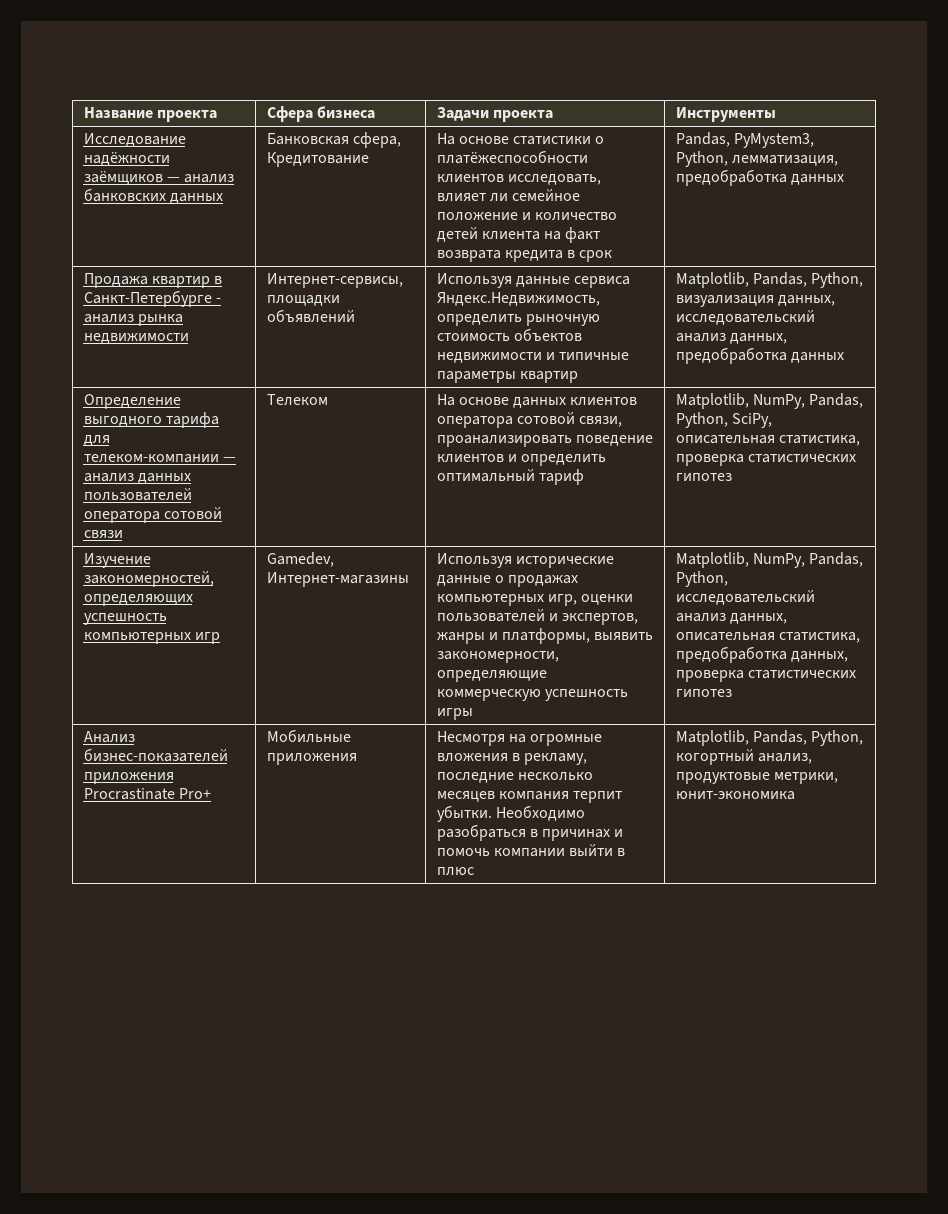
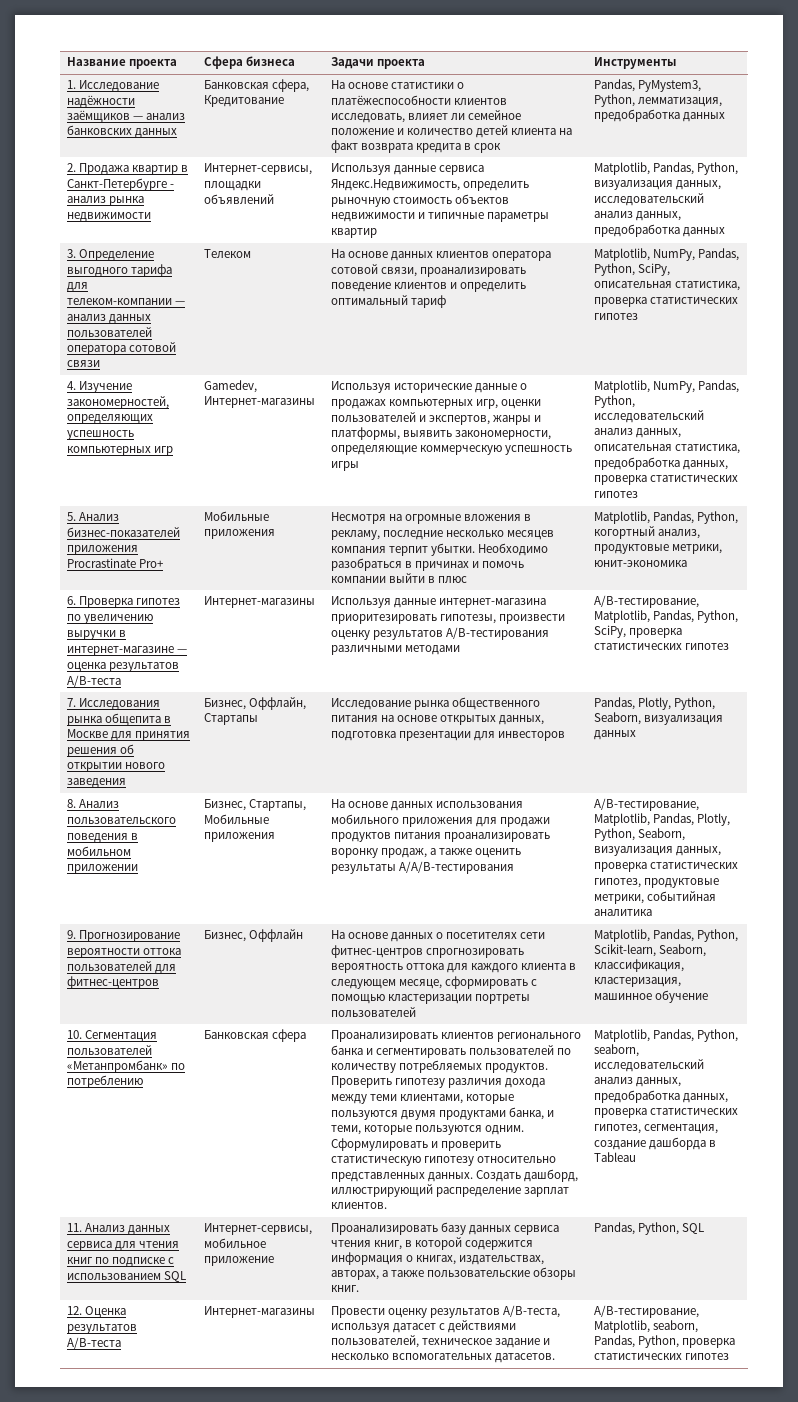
(776, 114) none -> [66,80,76,89] 1.
(844, 179) none -> [66,163,76,172] 2.
(844, 357) none -> [66,249,76,258] 3.
(732, 477) none -> [66,381,76,390] 4.
(732, 693) none -> [66,512,76,521] 5.
(795, 795) none -> [66,596,180,608] [66,614,153,624] [66,630,126,640] [66,646,187,656] [66,662,179,672] [66,675,121,687] [203,596,315,608] [330,596,546,608] [330,614,565,624] [330,627,549,640] [330,645,460,655] [593,595,699,608] [593,610,738,623] [593,625,682,638] [593,643,729,650] [66,698,160,710] [66,713,171,726] [66,729,190,741] [66,744,134,757] [66,762,165,772] [66,778,126,788] [203,697,306,710] [203,713,258,725] [330,697,540,710] [330,715,545,725] [330,731,566,741] [593,697,715,710] [593,712,723,725] [593,730,636,740] [66,799,119,808] [66,817,176,824] [66,833,138,843] [66,846,131,856] [66,864,138,874] [203,799,306,811] [203,814,269,824] [203,832,275,842] [330,799,524,811] [330,814,551,827] [330,832,550,842] [330,848,522,858] [330,861,514,874] [593,798,699,811] [593,813,730,826] [593,828,685,841] [593,846,721,856] [593,862,738,872] [593,878,719,888] [593,891,716,904] [593,909,652,916] [66,930,180,942] [66,948,181,958] [66,961,176,974] [66,976,159,989] [203,929,303,942] [330,930,546,942] [330,945,524,958] [330,963,577,973] [330,976,538,989] [330,994,530,1004] [330,1007,416,1017] [593,929,738,942] [593,944,706,957] [593,959,684,972] [593,977,681,987] [593,990,708,1003] [66,1030,157,1042] [66,1045,152,1055] [66,1060,185,1073] [66,1075,143,1088] [203,1029,306,1042] [330,1030,581,1042] [330,1045,572,1058] [330,1060,548,1073] [330,1076,546,1088] [330,1094,515,1104] [330,1107,555,1120] [330,1125,525,1135] [330,1138,501,1151] [330,1156,556,1166] [330,1169,579,1182] [330,1184,569,1197] [330,1202,387,1209] [593,1029,738,1042] [593,1044,639,1057] [593,1059,704,1072] [593,1077,681,1087] [593,1090,728,1103] [593,1108,738,1118] [593,1124,718,1134] [593,1137,716,1150] [593,1152,636,1162] [66,1223,170,1235] [66,1241,179,1251] [66,1257,175,1267] [66,1271,186,1282] [203,1223,312,1235] [203,1238,266,1248] [203,1256,274,1266] [330,1222,560,1235] [330,1237,534,1250] [330,1252,545,1265] [330,1267,577,1280] [330,1285,359,1292] [593,1222,704,1235] [66,1306,126,1318] [66,1324,137,1334] [66,1337,121,1349] [203,1306,315,1318] [330,1305,561,1318] [330,1320,517,1333] [330,1335,551,1348] [330,1353,555,1363] [593,1305,699,1318] [593,1320,698,1333] [593,1335,735,1348] [593,1353,729,1360] // 6. Проверка гипотез по увеличению выручки в интернет-магазине — оценка результатов A/B-теста | Интернет-магазины | Используя данные интернет-магазина приоритезировать гипотезы, произвести оценку результатов A/B-тестирования различными методами | A/B-тестирование, Matplotlib, Pandas, Python, SciPy, проверка статистических гипотез // 7. Исследования рынка общепита в Москве для принятия решения об открытии нового заведения | Бизнес, Оффлайн, Стартапы | Исследование рынка общественного питания на основе открытых данных, подготовка презентации для инвесторов | Pandas, Plotly, Python, Seaborn, визуализация данных // 8. Анализ пользовательского поведения в мобильном приложении | Бизнес, Стартапы, Мобильные приложения | На основе данных использования мобильного приложения для продажи продуктов питания проанализировать воронку продаж, а также оценить результаты A/A/B-тестирования | A/B-тестирование, Matplotlib, Pandas, Plotly, Python, Seaborn, визуализация данных, проверка статистических гипотез, продуктовые метрики, событийная аналитика // 9. Прогнозирование вероятности оттока пользователей для фитнес-центров | Бизнес, Оффлайн | На основе данных о посетителях сети фитнес-центров спрогнозировать вероятность оттока для каждого клиента в следующем месяце, сформировать с помощью кластеризации портреты пользователей | Matplotlib, Pandas, Python, Scikit-learn, Seaborn, классификация, кластеризация, машинное обучение // 10. Сегментация пользователей «Метанпромбанк» по потреблению | Банковская сфера | Проанализировать клиентов регионального банка и сегментировать пользователей по количеству потребляемых продуктов. Проверить гипотезу различия дохода между теми клиентами, которые пользуются двумя продуктами банка, и теми, которые пользуются одним. Сформулировать и проверить статистическую гипотезу относительно представленных данных. Создать дашборд, иллюстрирующий распределение зарплат клиентов. | Matplotlib, Pandas, Python, seaborn, исследовательский анализ данных, предобработка данных, проверка статистических гипотез, сегментация, создание дашборда в Tableau // 11. Анализ данных сервиса для чтения книг по подписке с использованием SQL | Интернет-сервисы, мобильное приложение | Проанализировать базу данных сервиса чтения книг, в которой содержится информация о книгах, издательствах, авторах, а также пользовательские обзоры книг. | Pandas, Python, SQL // 12. Оценка результатов А/В-теста | Интернет-магазины | Провести оценку результатов A/B-теста, используя датасет с действиями пользователей, техническое задание и несколько вспомогательных датасетов. | A/B-тестирование, Matplotlib, seaborn, Pandas, Python, проверка статистических гипотез

